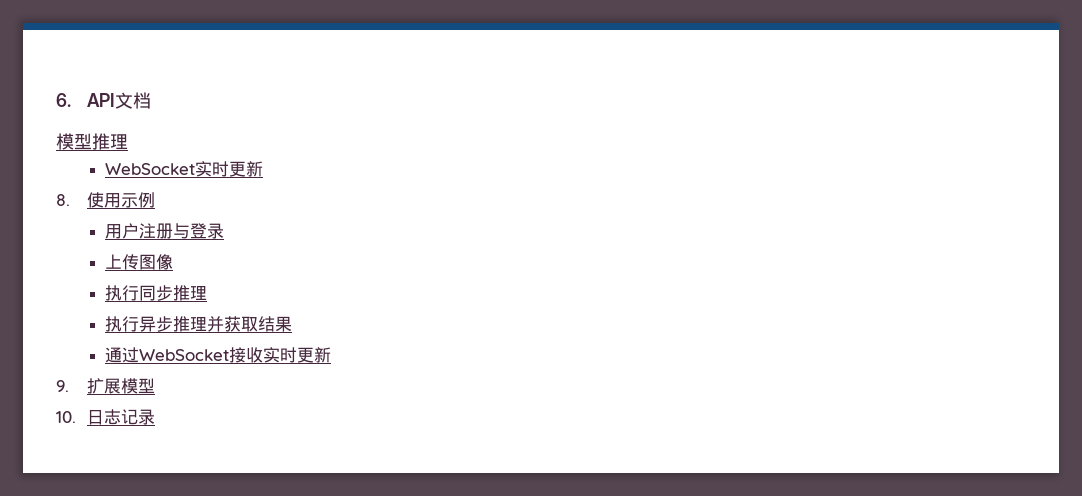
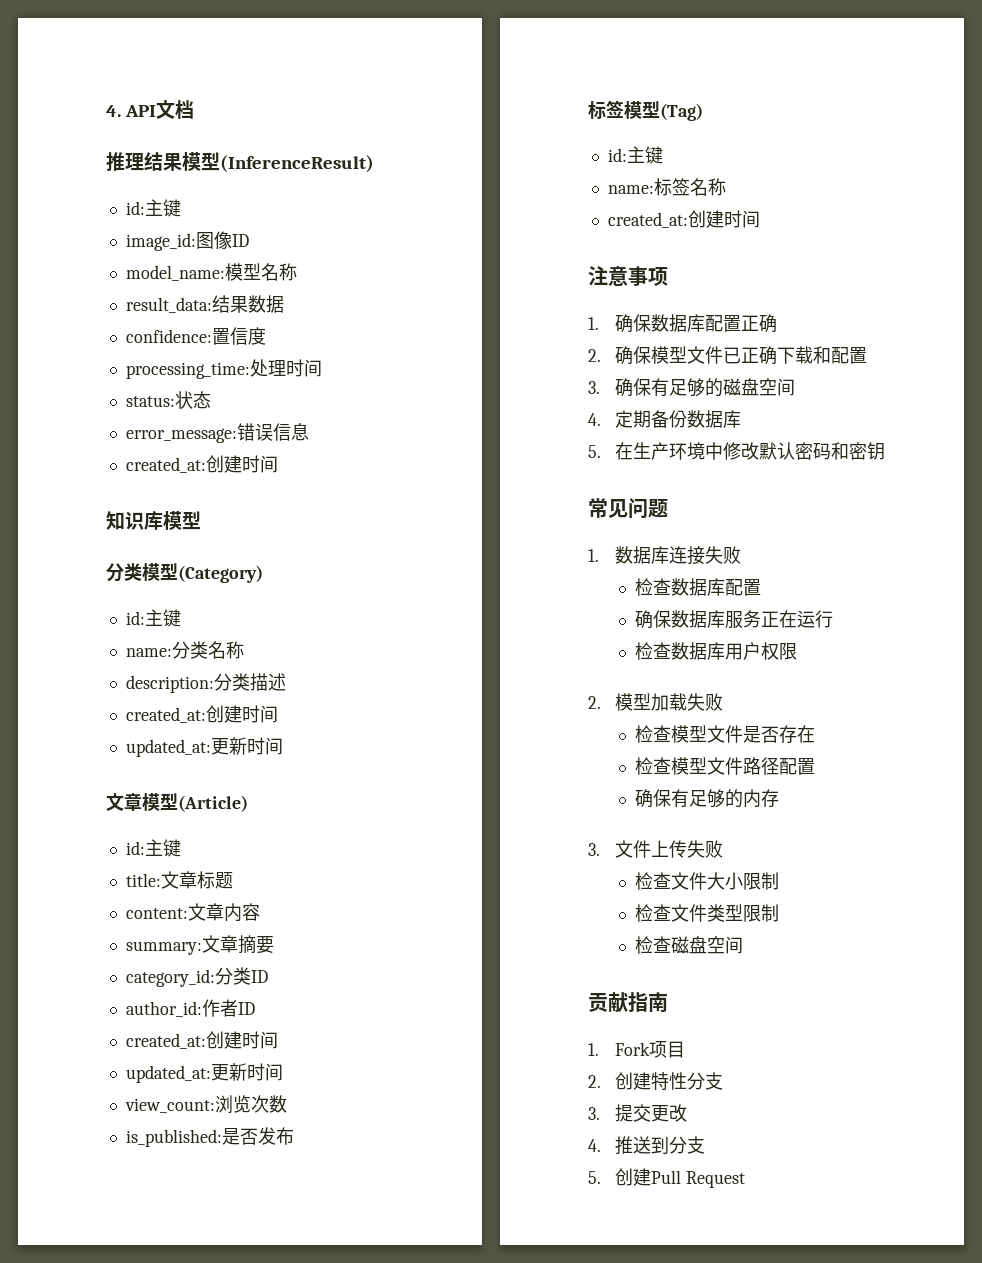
[56,93,71,107] 6. -> [106,105,121,117] 4.
[56,133,128,150] [105,161,264,177] [56,192,155,208] [105,223,225,239] [105,254,174,270] [105,285,208,301] [105,316,293,332] [105,347,332,363] [56,378,155,394] [56,409,155,425] 模型推理 // WebSocket实时更新 // 8.使用示例 // 用户注册与登录 // 上传图像 // 执行同步推理 // 执行异步推理并获取结果 // 通过WebSocket接收实时更新 // 9.扩展模型 // 10.日志记录 -> [106,152,374,173] [125,199,181,217] [125,231,249,251] [125,263,297,281] [125,295,284,313] [125,327,266,345] [125,359,322,379] [125,391,211,409] [125,423,309,443] [125,455,278,473] [106,511,201,530] [106,563,263,583] [125,609,181,627] [125,641,244,659] [125,673,286,693] [125,705,278,723] [125,737,283,757] [106,793,248,812] [125,839,181,857] [125,871,233,889] [125,903,260,922] [125,935,274,955] [125,967,268,987] [125,999,255,1017] [125,1031,278,1049] [125,1063,283,1083] [124,1095,287,1113] [125,1127,294,1147] [588,100,703,121] [607,146,663,164] [607,178,726,196] [607,210,760,228] [588,266,668,286] [588,314,777,333] [588,346,867,365] [588,378,795,397] [588,410,741,428] [588,442,885,460] [588,498,668,519] [588,546,741,565] [634,578,761,596] [634,610,833,629] [634,642,797,660] [588,693,723,711] [634,725,815,743] [634,757,815,775] [634,789,779,808] [588,840,723,858] [634,872,779,890] [634,904,779,922] [634,936,743,954] [588,992,668,1013] [588,1041,685,1058] [588,1072,723,1090] [588,1104,687,1122] [588,1136,705,1155] [588,1168,745,1188] 推理结果模型(InferenceResult) // id:主键 // image_id:图像ID // model_name:模型名称 // result_data:结果数据 // confidence:置信度 // processing_time:处理时间 // status:状态 // error_message:错误信息 // created_at:创建时间 // 知识库模型 // 分类模型(Category) // id:主键 // name:分类名称 // description:分类描述 // created_at:创建时间 // updated_at:更新时间 // 文章模型(Article) // id:主键 // title:文章标题 // content:文章内容 // summary:文章摘要 // category_id:分类ID // author_id:作者ID // created_at:创建时间 // updated_at:更新时间 // view_count:浏览次数 // is_published:是否发布 // 标签模型(Tag) // id:主键 // name:标签名称 // created_at:创建时间 // 注意事项 // 1.确保数据库配置正确 // 2.确保模型文件已正确下载和配置 // 3.确保有足够的磁盘空间 // 4.定期备份数据库 // 5.在生产环境中修改默认密码和密钥 // 常见问题 // 1.数据库连接失败 // 检查数据库配置 // 确保数据库服务正在运行 // 检查数据库用户权限 // 2.模型加载失败 // 检查模型文件是否存在 // 检查模型文件路径配置 // 确保有足够的内存 // 3.文件上传失败 // 检查文件大小限制 // 检查文件类型限制 // 检查磁盘空间 // 贡献指南 // 1. Fork项目 // 2.创建特性分支 // 3.提交更改 // 4.推送到分支 // 5.创建Pull Request

